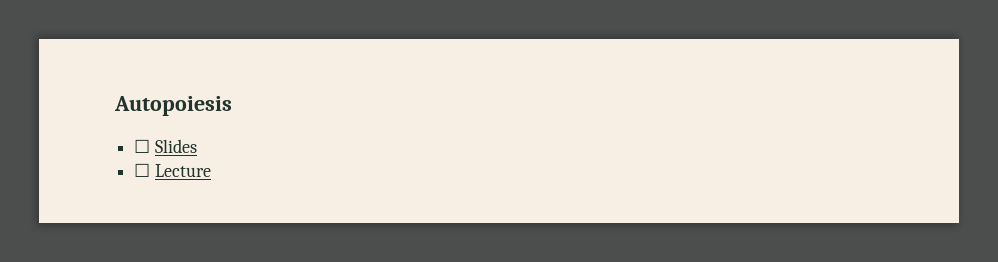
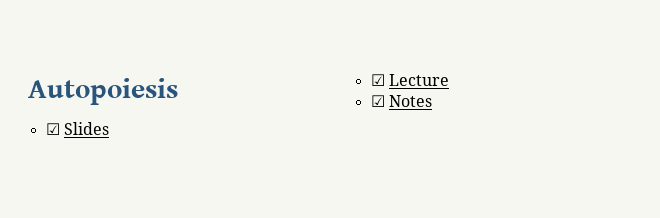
[134,139,151,153] ☐ -> [45,123,60,135] ☑
[134,163,151,177] ☐ -> [370,74,385,86] ☑
(211, 170) none -> [370,95,432,107] // ☑ Notes

